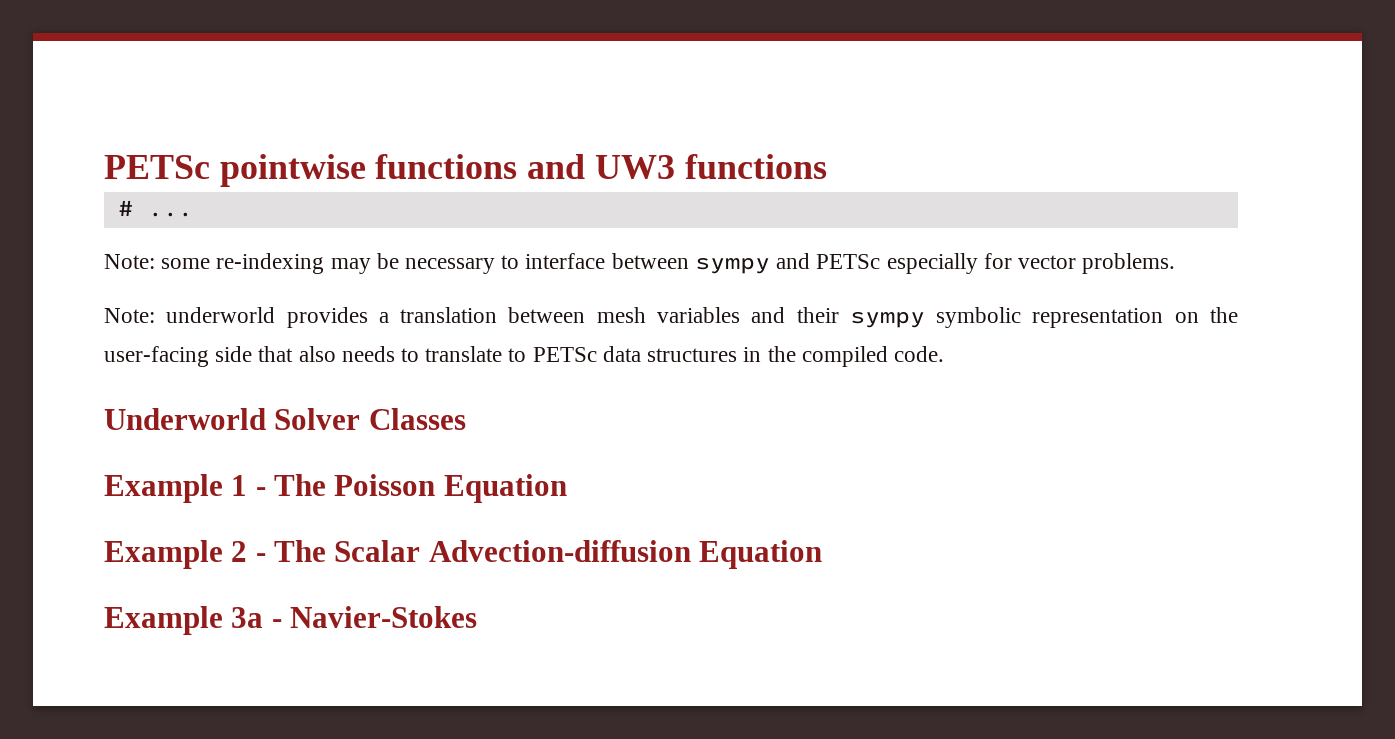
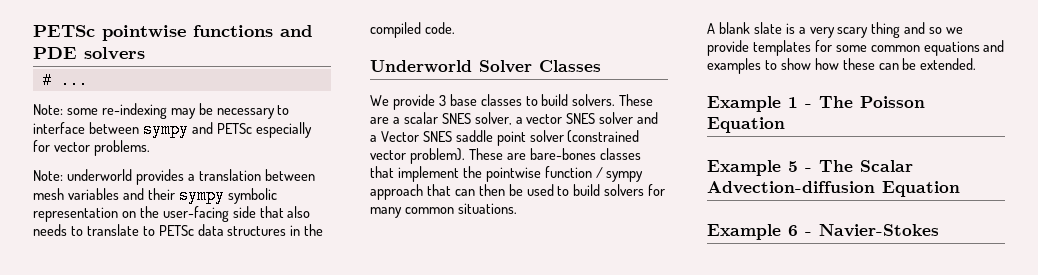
[594,154,827,179] UW3 functions -> [33,47,145,60] PDE solvers
(466, 419) none -> [370,94,654,110] [370,112,659,125] [370,130,640,146] [370,148,641,164] [370,166,644,182] [370,184,666,200] [370,203,517,218] [707,22,964,38] [707,40,1005,56] [707,58,977,74] // We provide 3 base classes to build solvers. These are a scalar SNES solver, a vector SNES solver and a Vector SNES saddle point solver (constrained vector problem). These are bare-bones classes that implement the pointwise function / sympy approach that can then be used to build solvers for many common situations. // A blank slate is a very scary thing and so we provide templates for some common equations and examples to show how these can be extended.
[231,541,248,562] 2 -> [788,161,798,172] 5
[231,607,264,628] 3a -> [788,225,798,236] 6

